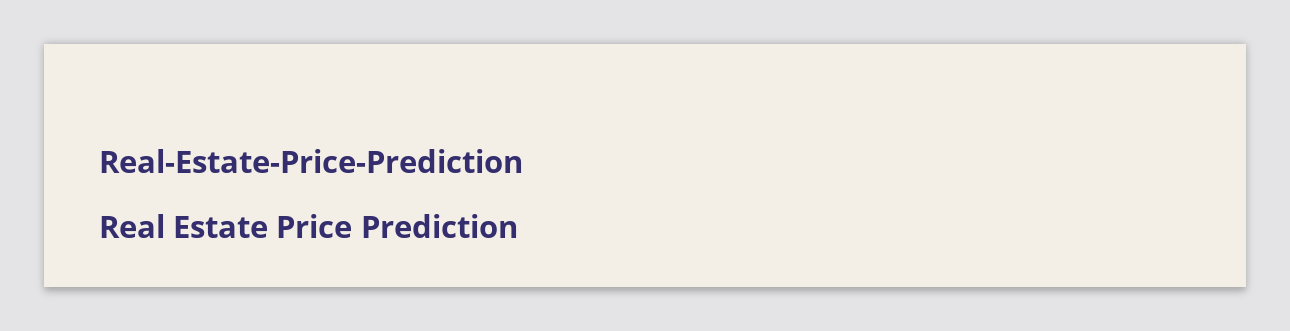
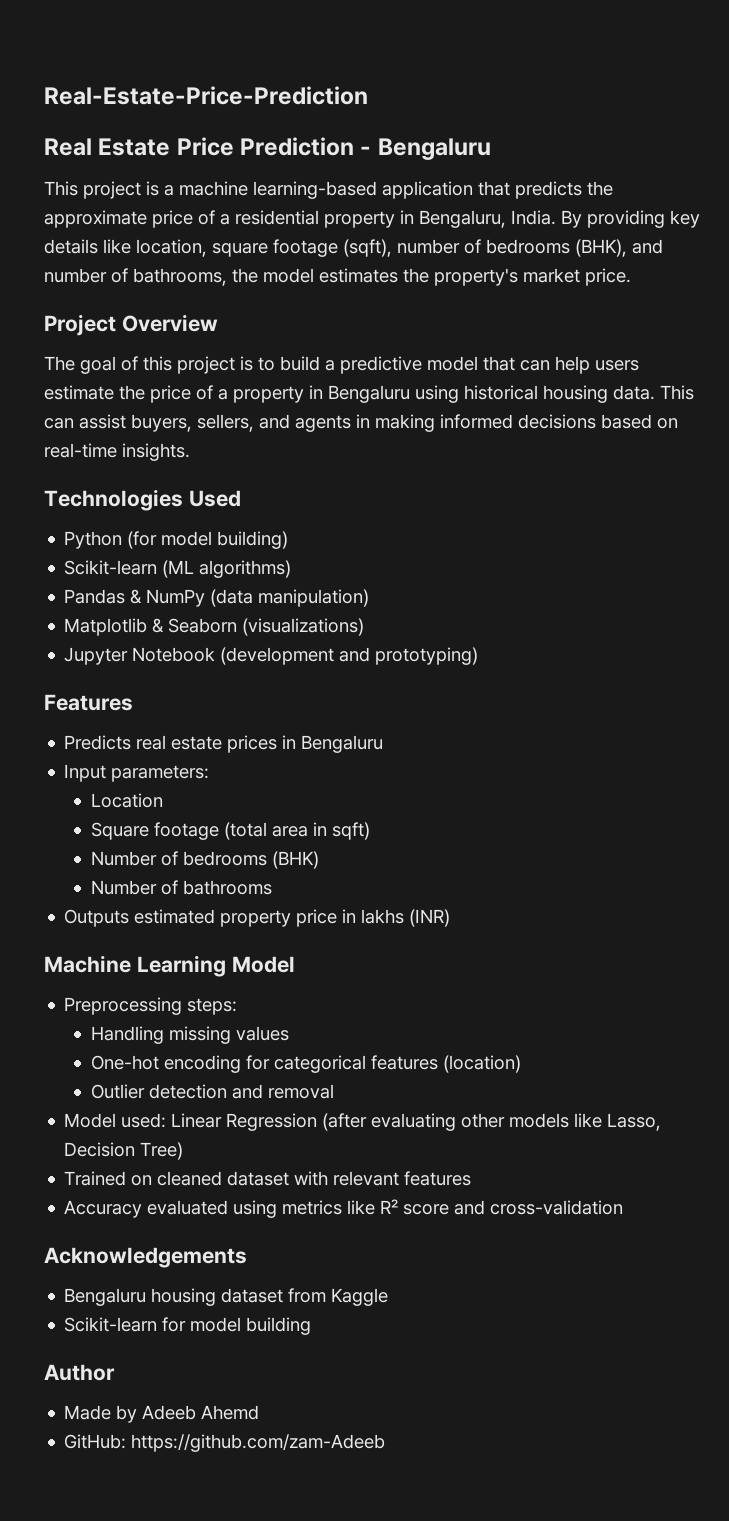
(518, 226) none -> [360,138,491,160] [44,181,613,199] [44,210,700,228] [44,239,663,257] [44,268,631,286] [44,314,218,336] [44,356,639,374] [44,385,694,403] [44,414,678,432] [44,443,190,461] [44,489,241,511] [64,531,289,549] [64,560,292,578] [64,589,370,607] [64,618,365,636] [64,647,479,665] [44,694,133,711] [64,735,384,753] [64,764,210,782] [90,793,163,808] [90,822,370,840] [90,851,319,869] [90,880,272,895] [64,909,451,927] [44,955,295,977] [64,997,238,1015] [90,1026,289,1044] [90,1055,521,1073] [90,1084,334,1099] [64,1113,662,1131] [64,1142,184,1160] [64,1171,472,1186] [64,1199,624,1218] [44,1247,247,1268] [64,1288,389,1306] [64,1317,312,1335] [44,1364,115,1381] [64,1405,260,1423] [64,1434,386,1452] - Bengaluru // This project is a machine learning-based application that predicts the approximate price of a residential property in Bengaluru, India. By providing key details like location, square footage (sqft), number of bedrooms (BHK), and number of bathrooms, the model estimates the property's market price. // Project Overview // The goal of this project is to build a predictive model that can help users estimate the price of a property in Bengaluru using historical housing data. This can assist buyers, sellers, and agents in making informed decisions based on real-time insights. // Technologies Used // Python (for model building) // Scikit-learn (ML algorithms) // Pandas & NumPy (data manipulation) // Matplotlib & Seaborn (visualizations) // Jupyter Notebook (development and prototyping) // Features // Predicts real estate prices in Bengaluru // Input parameters: // Location // Square footage (total area in sqft) // Number of bedrooms (BHK) // Number of bathrooms // Outputs estimated property price in lakhs (INR) // Machine Learning Model // Preprocessing steps: // Handling missing values // One-hot encoding for categorical features (location) // Outlier detection and removal // Model used: Linear Regression (after evaluating other models like Lasso, Decision Tree) // Trained on cleaned dataset with relevant features // Accuracy evaluated using metrics like R² score and cross-validation // Acknowledgements // Bengaluru housing dataset from Kaggle // Scikit-learn for model building // Author // Made by Adeeb Ahemd // GitHub: https://github.com/zam-Adeeb

